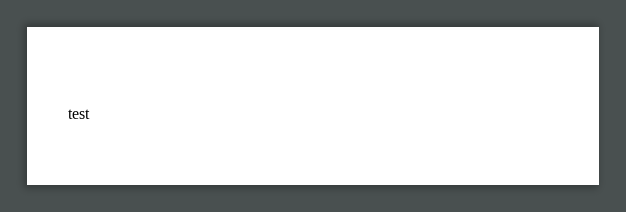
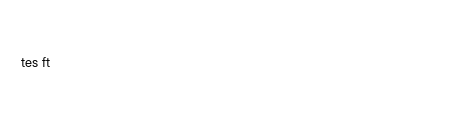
[68,109,90,119] test -> [21,57,50,67] tes ft

